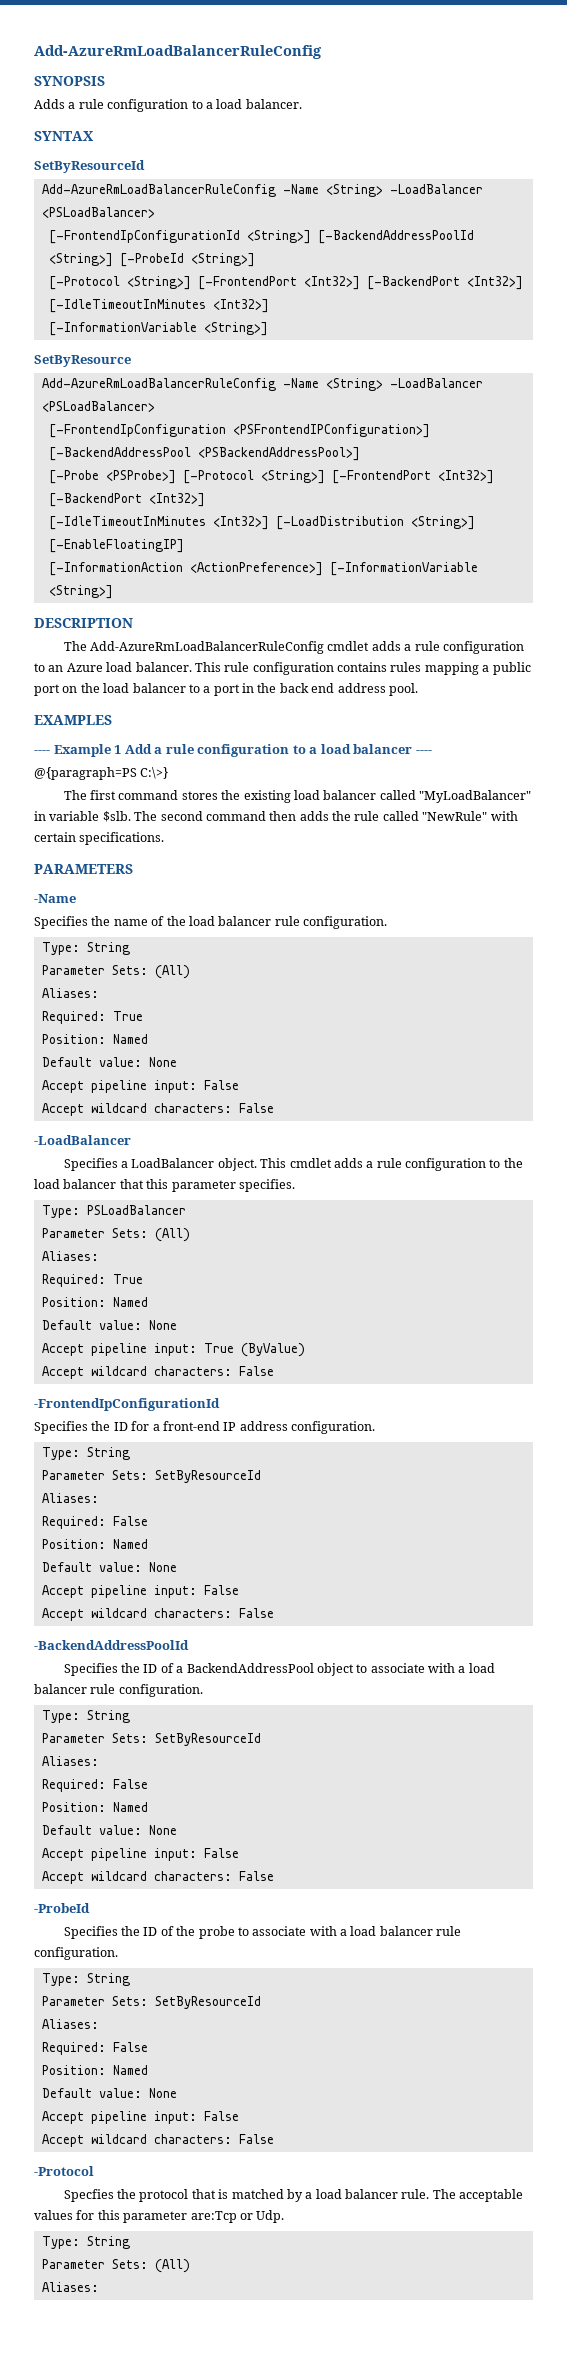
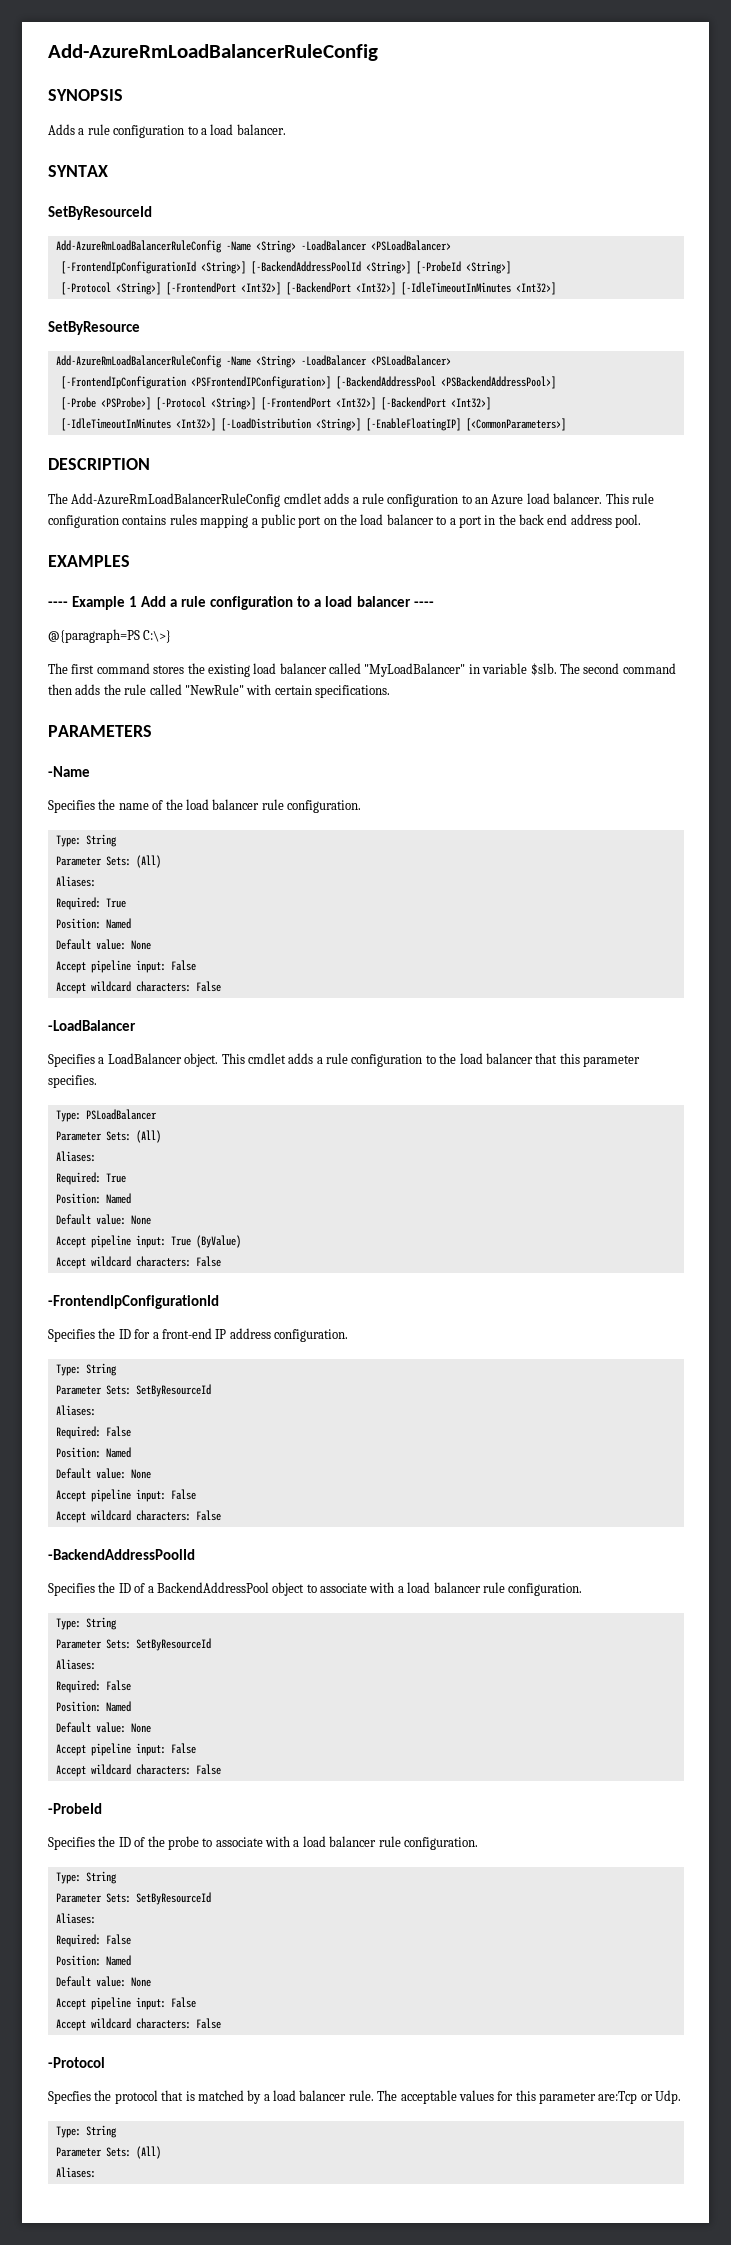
[48,322,268,336] // [-InformationVariable <String>] -> (556, 288) none
[48,562,478,576] [48,585,113,599] // [-InformationAction <ActionPreference>] [-InformationVariable <String>] -> [465,418,566,431] [<CommonParameters>]

